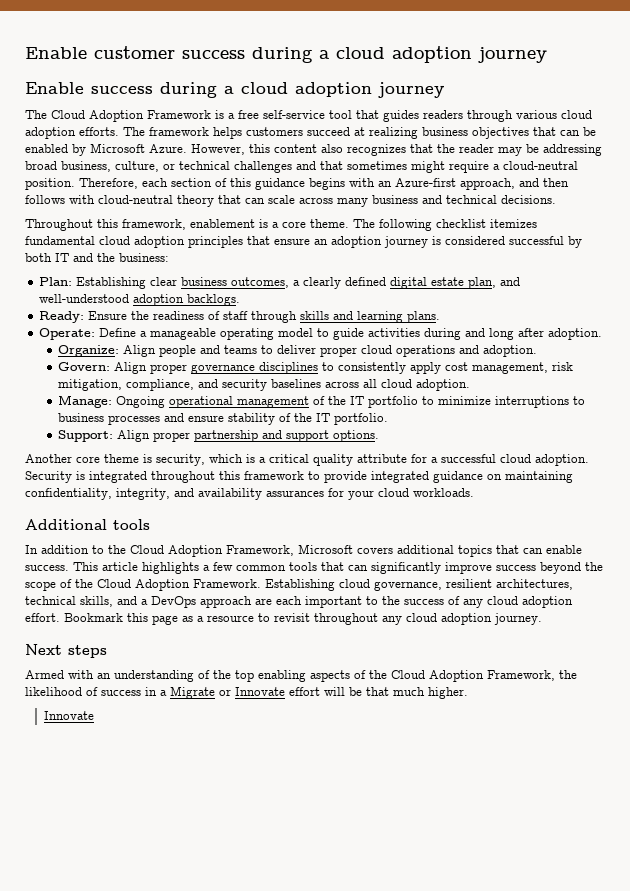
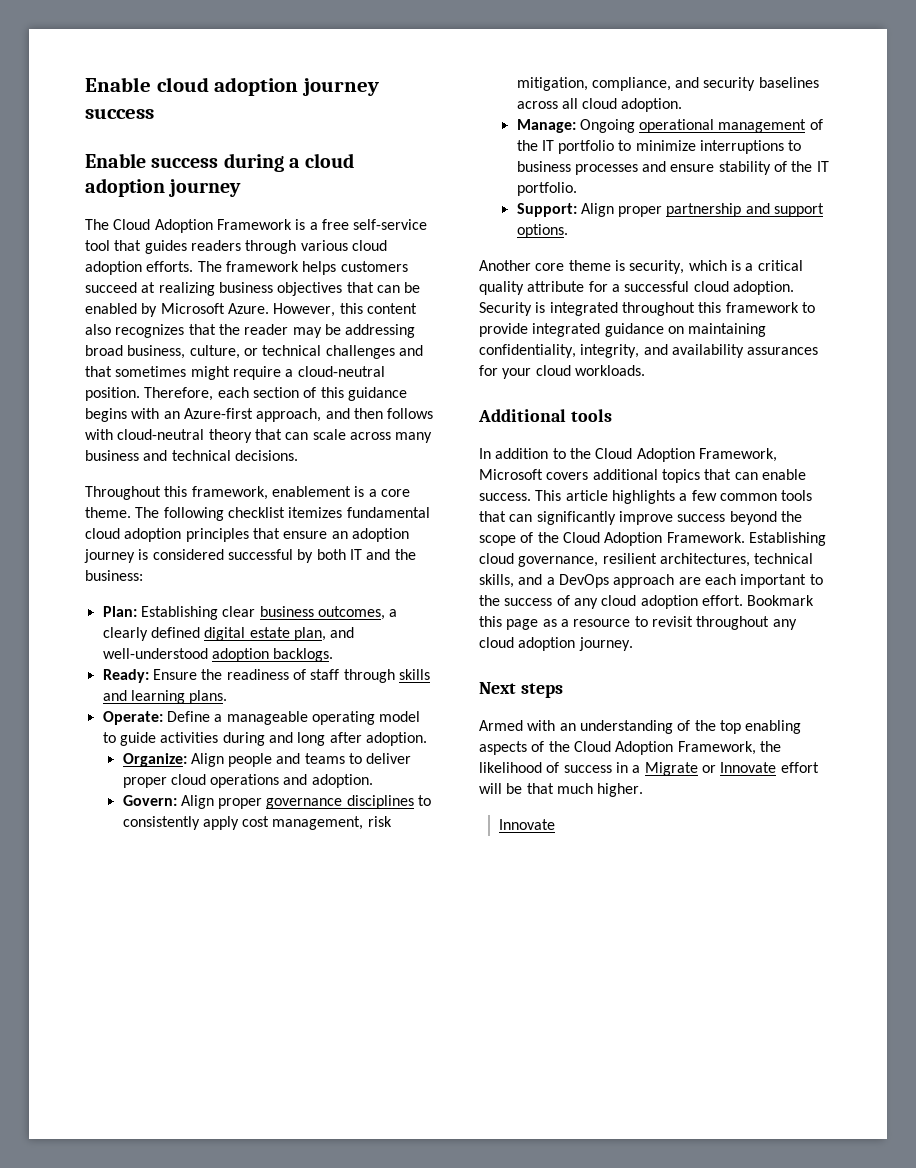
[25,46,547,63] Enable customer success during a cloud adoption journey -> [85,77,380,96] [85,108,154,119] Enable cloud adoption journey success

